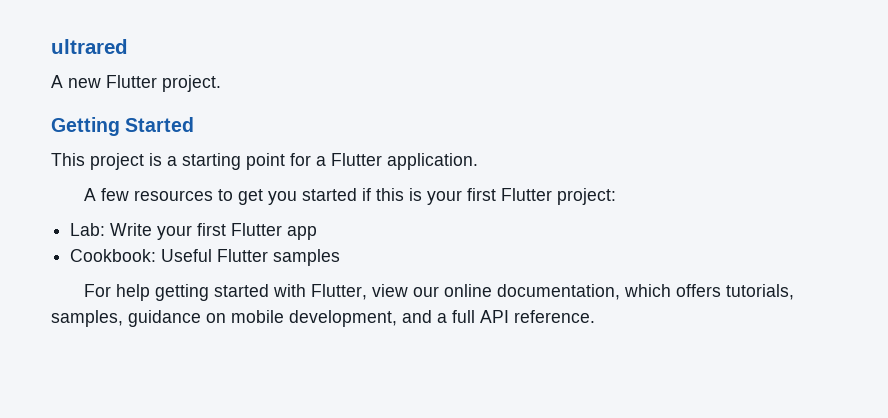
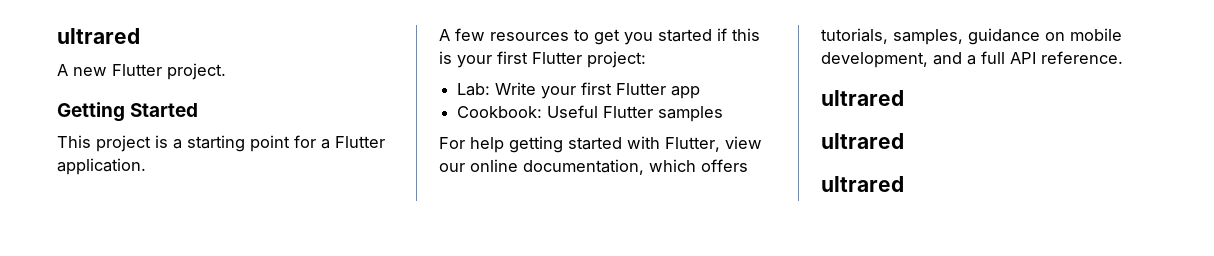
(595, 316) none -> [821,90,904,106] [821,133,904,149] [821,176,904,192] // ultrared // ultrared // ultrared

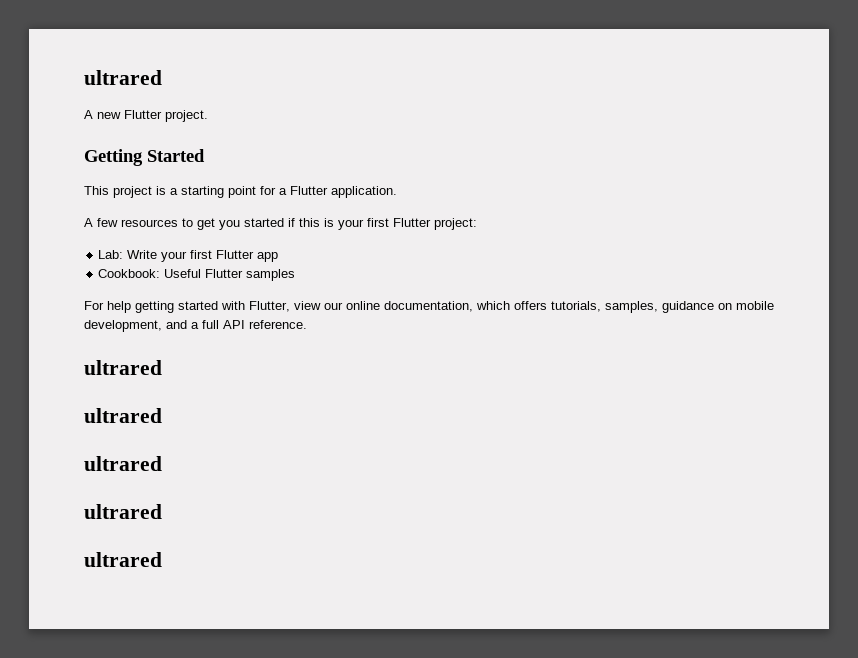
(904, 184) none -> [84,504,162,519] [84,552,162,567] // ultrared // ultrared

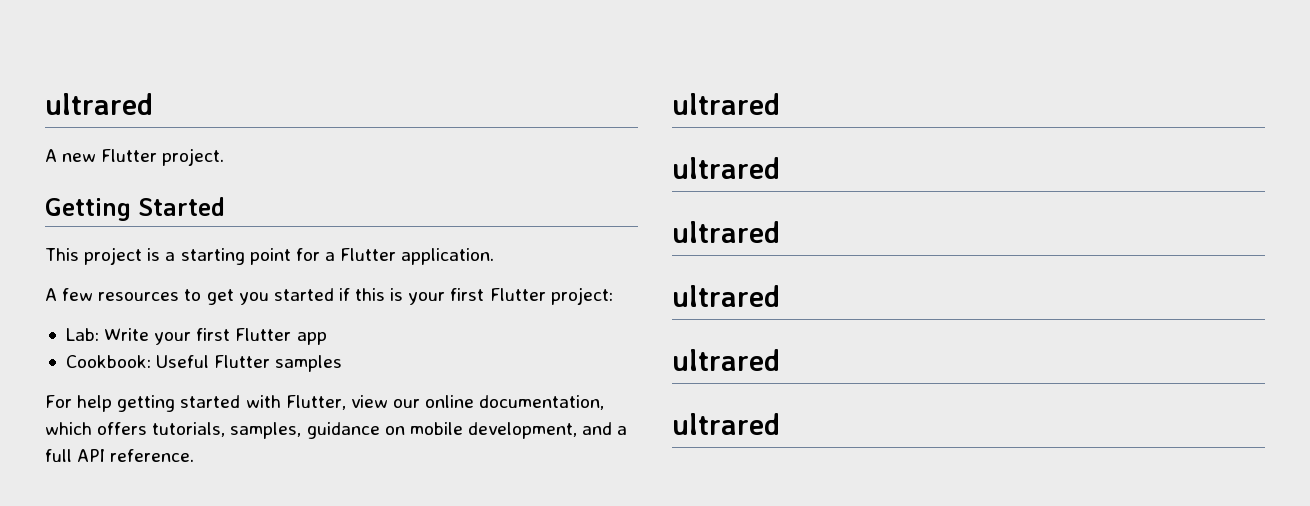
(162, 559) none -> [672,413,780,435] // ultrared

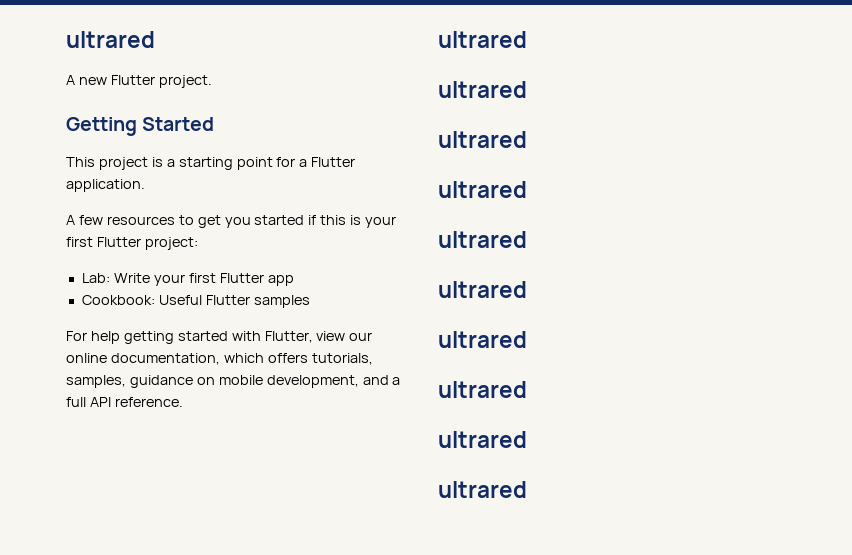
(780, 424) none -> [438,331,527,348] [438,381,527,398] [438,431,527,448] [438,481,527,498] // ultrared // ultrared // ultrared // ultrared

